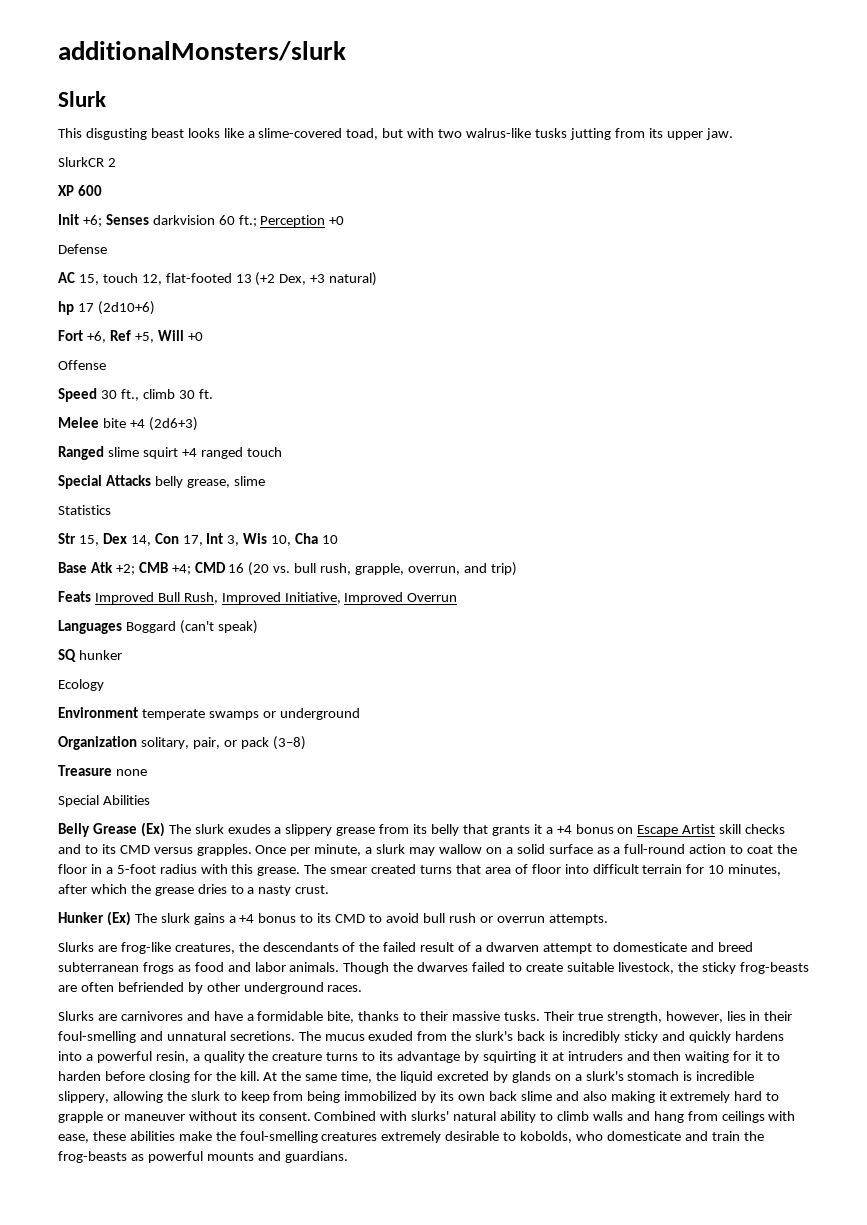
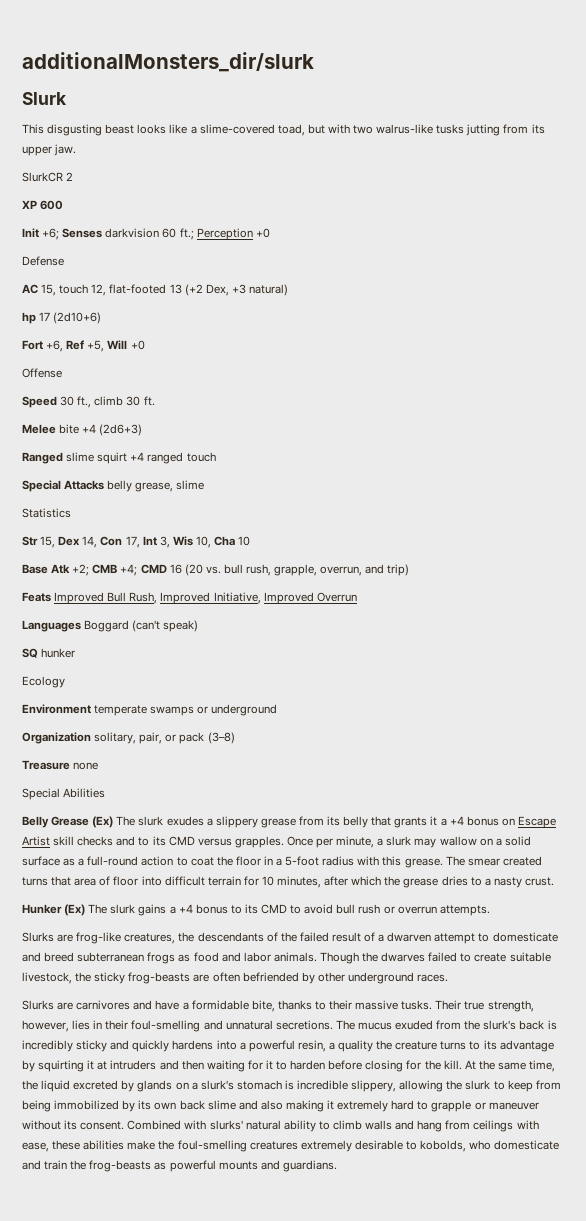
[58,41,346,61] additionalMonsters/slurk -> [22,52,314,72] additionalMonsters_dir/slurk

